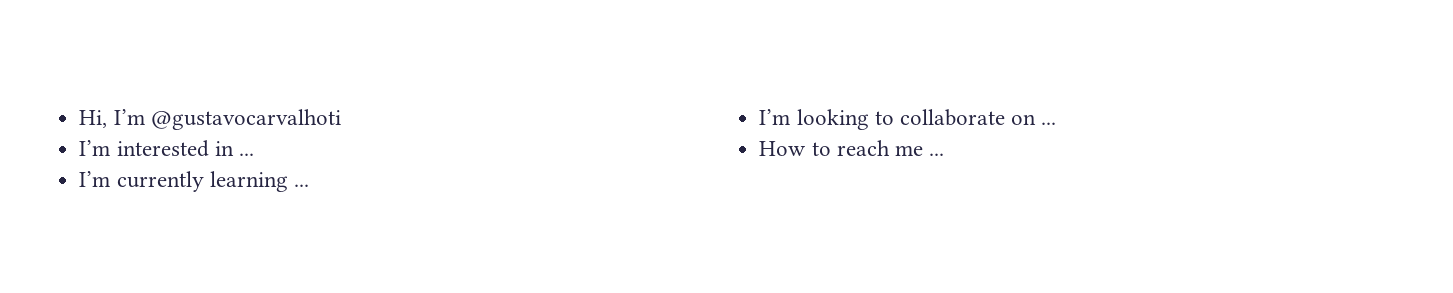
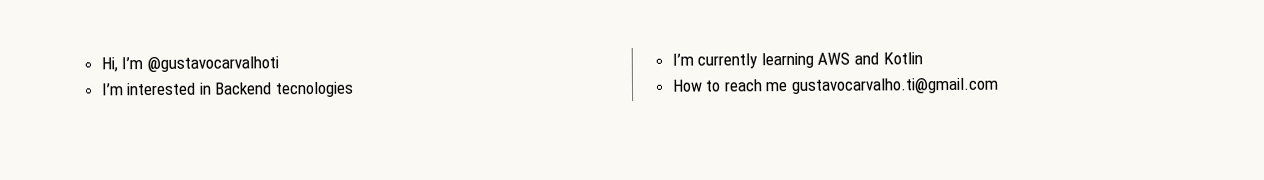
[238,153,254,156] ... -> [214,81,355,98] Backend tecnologies
[293,184,309,187] [759,109,1057,130] ... // I’m looking to collaborate on ... -> [817,52,923,65] AWS and Kotlin
[929,153,945,156] ... -> [791,77,1000,94] gustavocarvalho.ti@gmail.com

